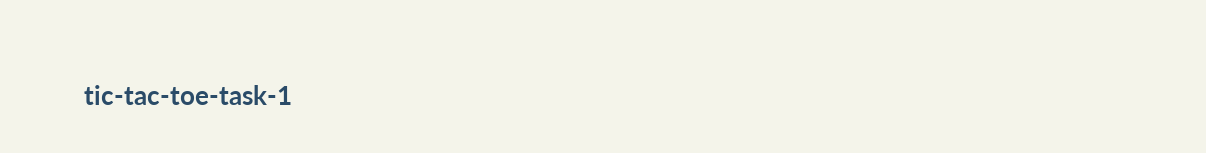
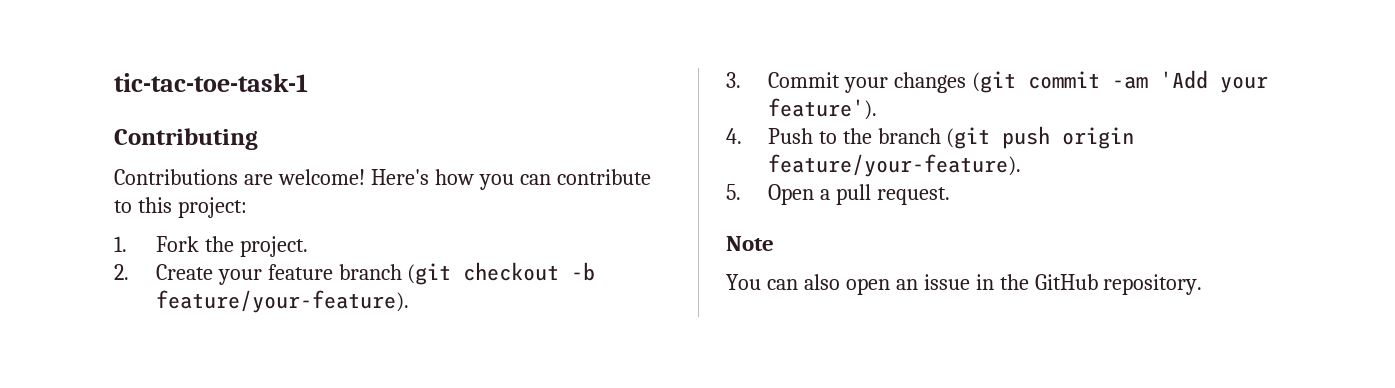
(292, 95) none -> [114,128,258,150] [114,169,651,190] [114,197,247,218] [114,236,308,257] [114,262,596,285] [155,290,409,313] [726,70,1268,93] [767,98,877,120] [726,126,1135,149] [767,154,1021,177] [726,184,950,205] [726,236,774,251] [726,274,1203,295] // Contributing // Contributions are welcome! Here's how you can contribute to this project: // 1. Fork the project. // 2. Create your feature branch (git checkout -b feature/your-feature). // 3. Commit your changes (git commit -am 'Add your feature'). // 4. Push to the branch (git push origin feature/your-feature). // 5. Open a pull request. // Note // You can also open an issue in the GitHub repository.

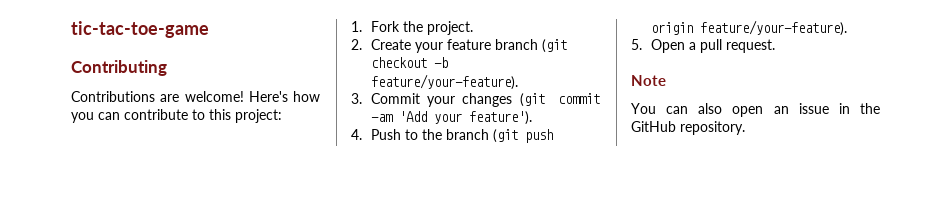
[114,73,308,92] tic-tac-toe-task-1 -> [71,21,209,38] tic-tac-toe-game

